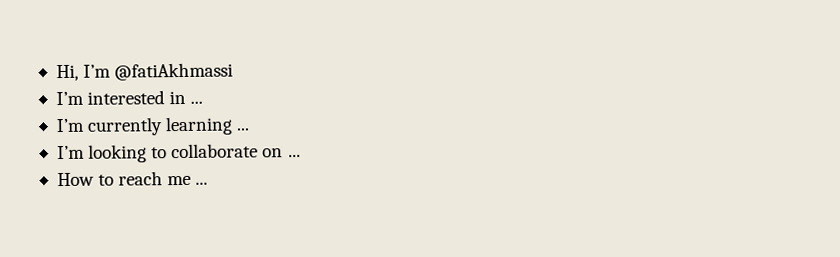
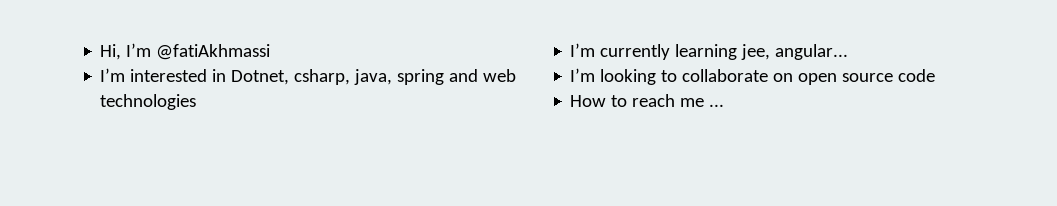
[190,100,204,104] ... -> [231,69,517,85] [100,94,197,110] Dotnet, csharp, java, spring and web technologies
[236,127,251,131] ... -> [741,44,849,60] jee, angular...
[287,154,301,158] ... -> [798,69,936,85] open source code

